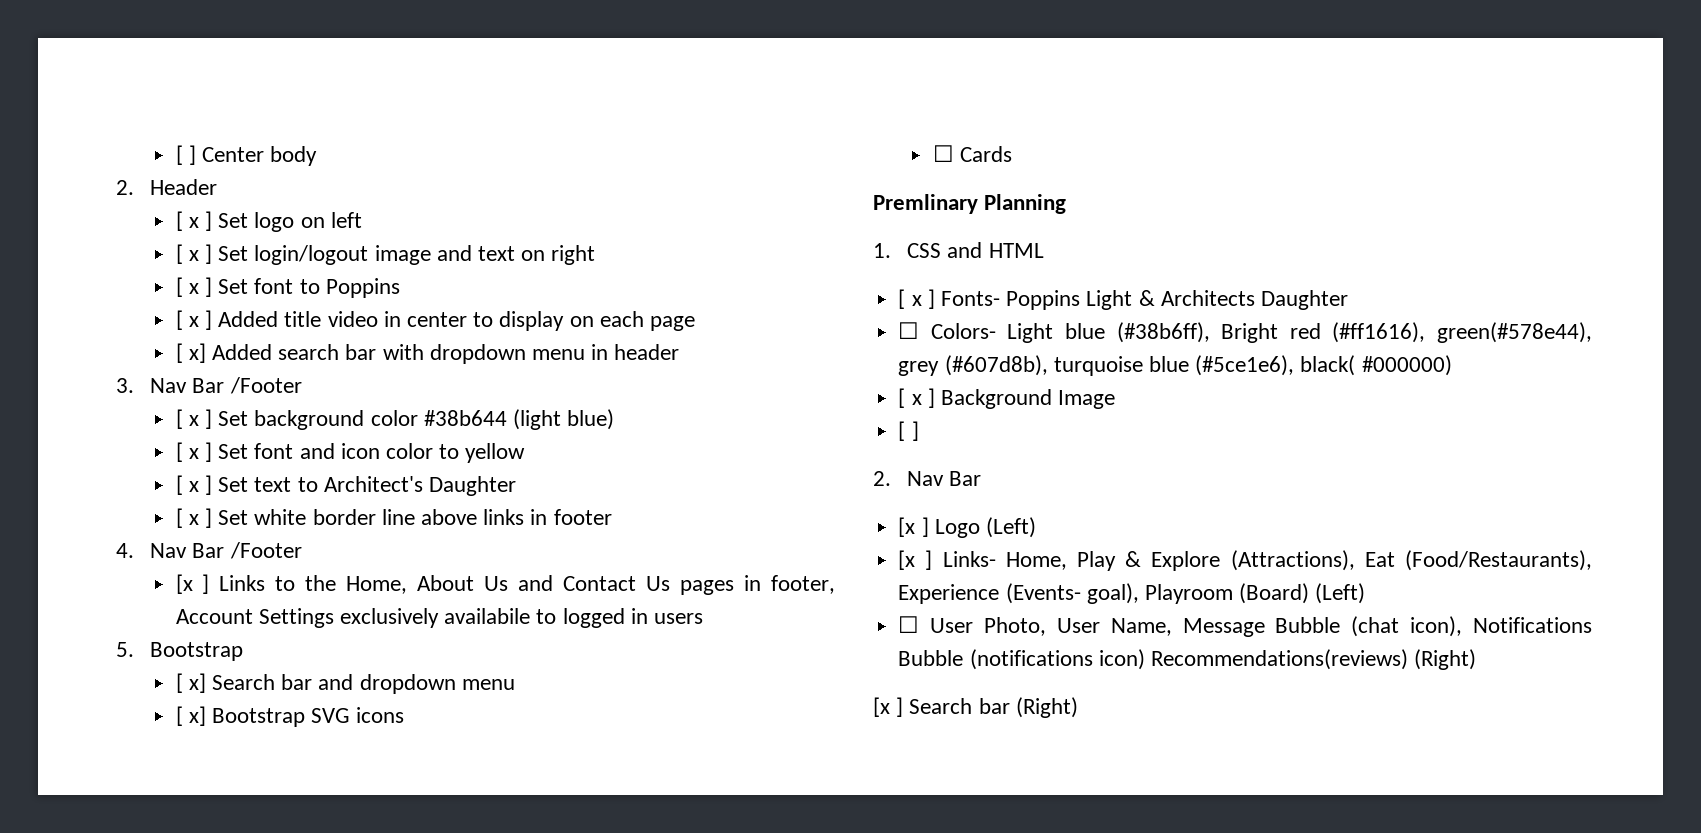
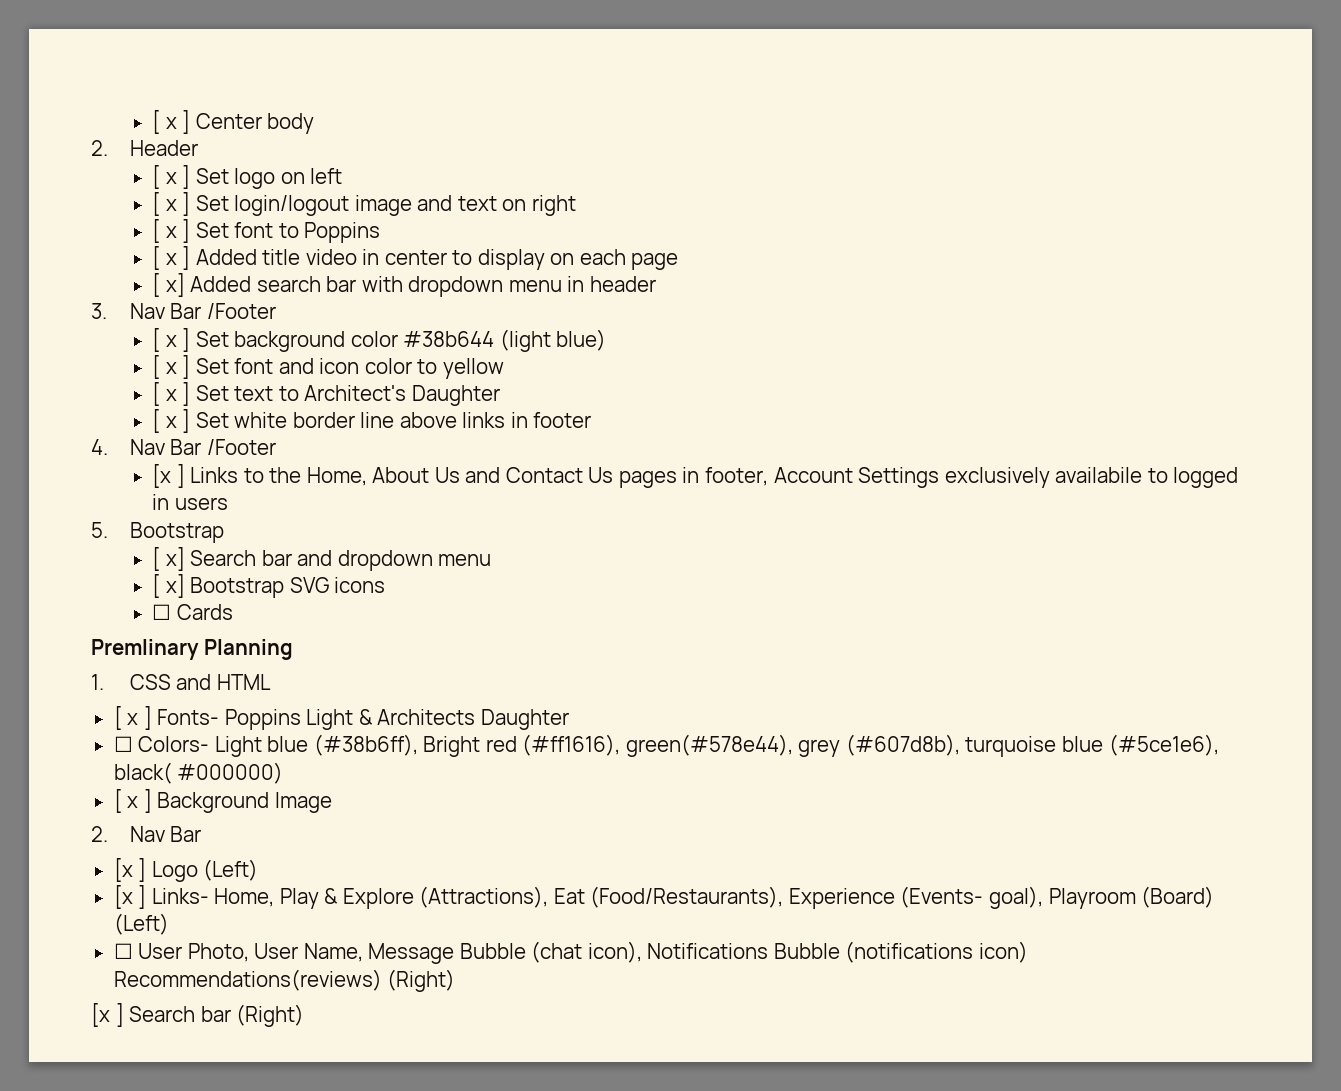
[175,145,183,165] [ -> [152,110,177,134] [ x
[898,421,919,441] // [ ] -> (332, 802) none

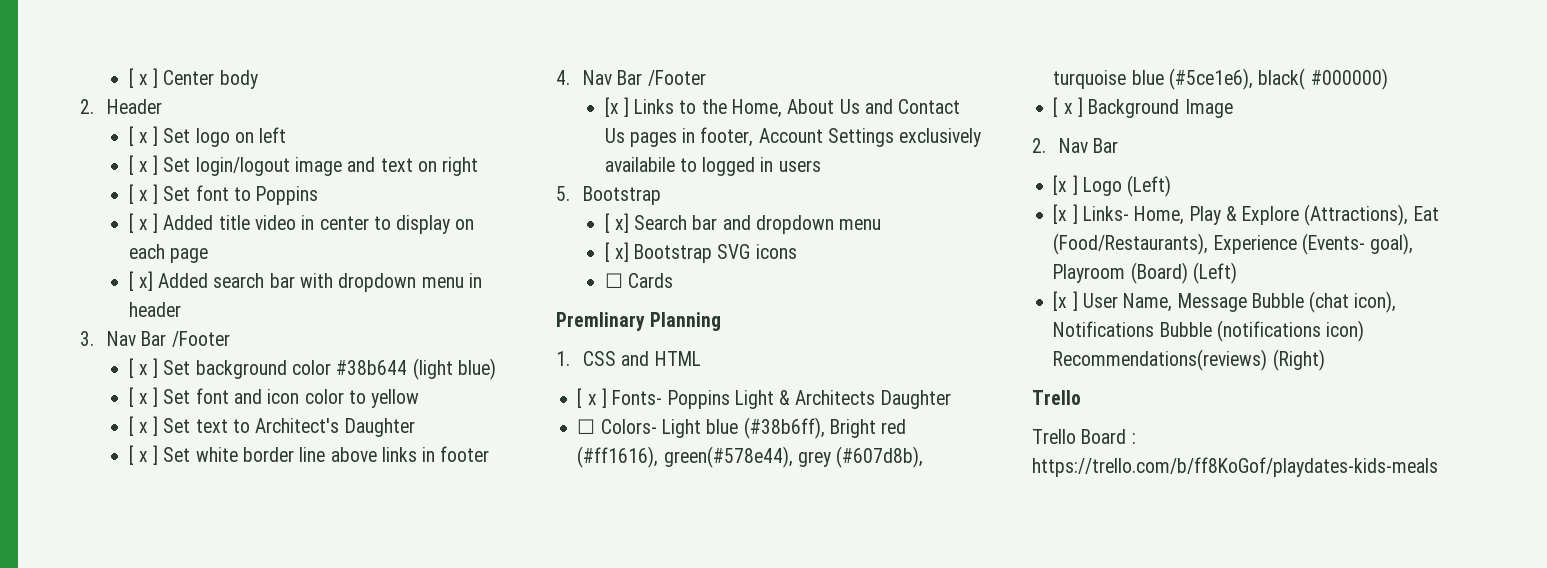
[113,943,249,962] ☐ User Photo, -> [1053,291,1078,311] [x ]
[91,1003,305,1027] [x ] Search bar (Right) -> [1032,390,1081,405] [1032,429,1136,444] [1032,457,1438,477] Trello // Trello Board : https://trello.com/b/ff8KoGof/playdates-kids-meals

